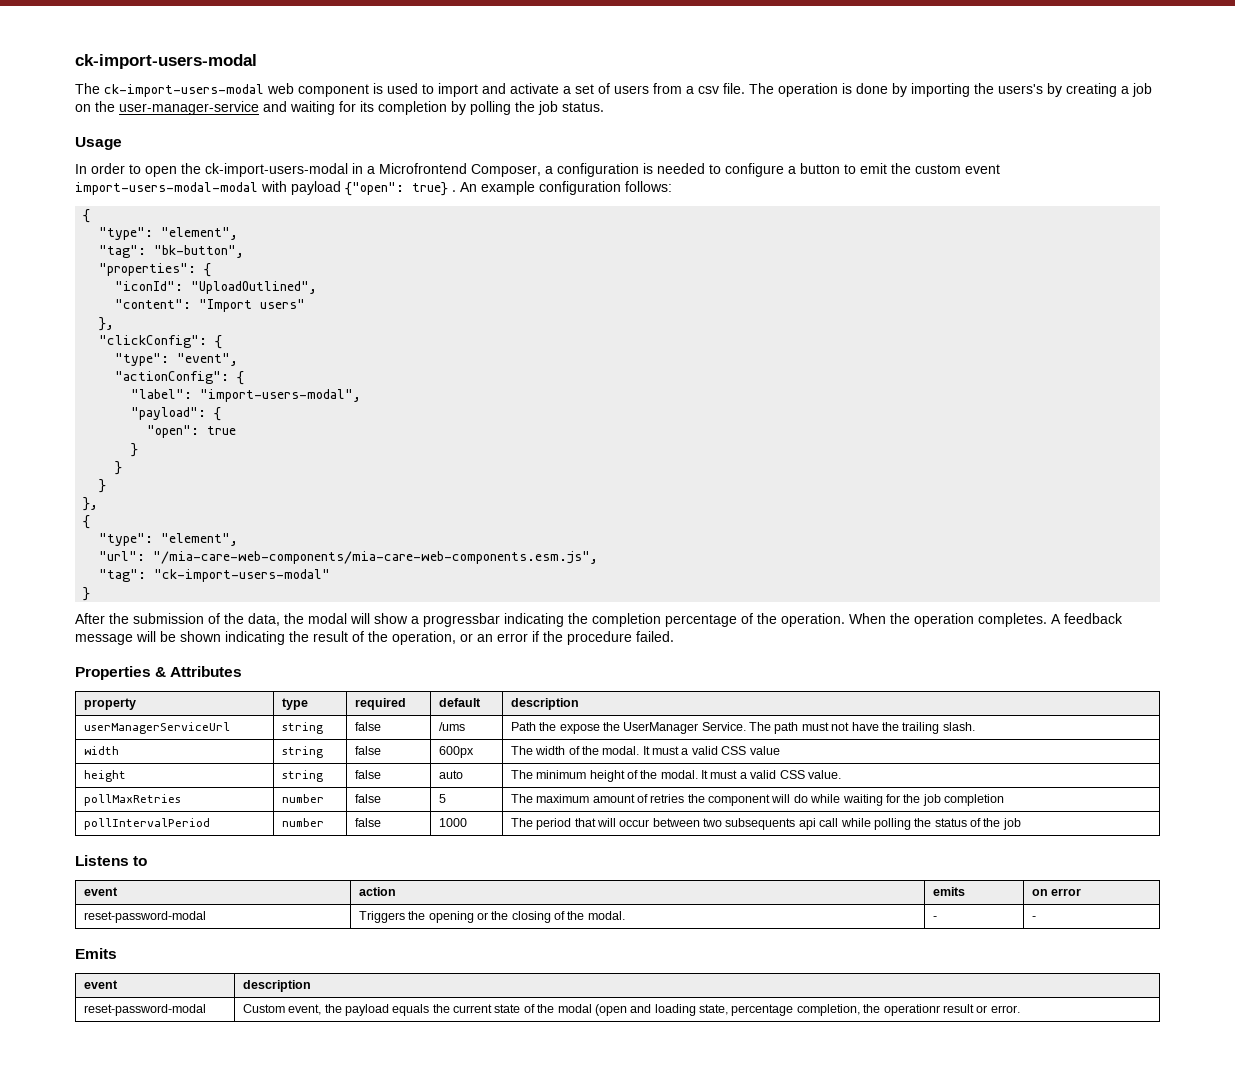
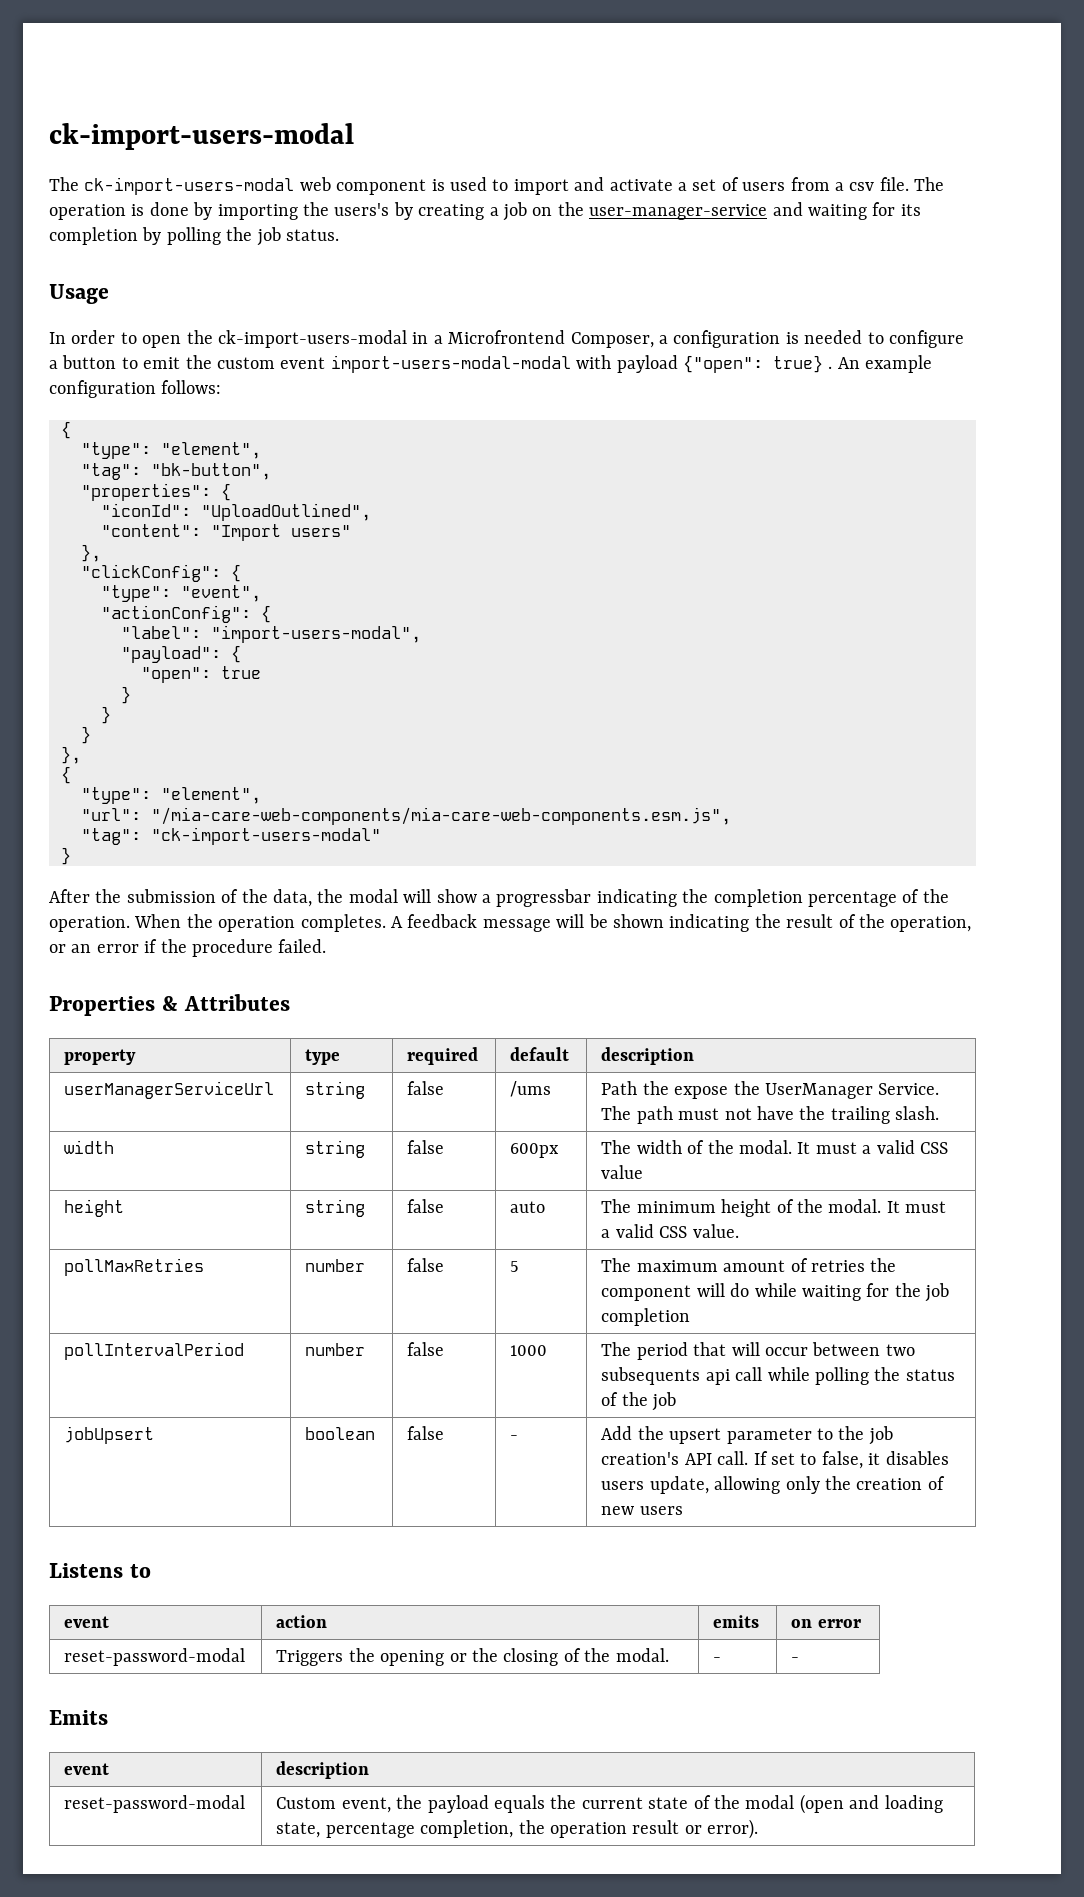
(1021, 824) none -> [64,1426,155,1444] [305,1427,376,1440] [407,1426,445,1440] [510,1435,519,1440] [601,1426,893,1445] [601,1451,949,1469] [601,1476,945,1494] [601,1506,683,1515] // jobUpsert | boolean | false | - | Add the upsert parameter to the job creation's API call. If set to false, it disables users update, allowing only the creation of new users
[883,1004,940,1016] operationr -> [550,1822,628,1838] operation
[990,1005,1020,1013] error. -> [707,1819,759,1839] error).

